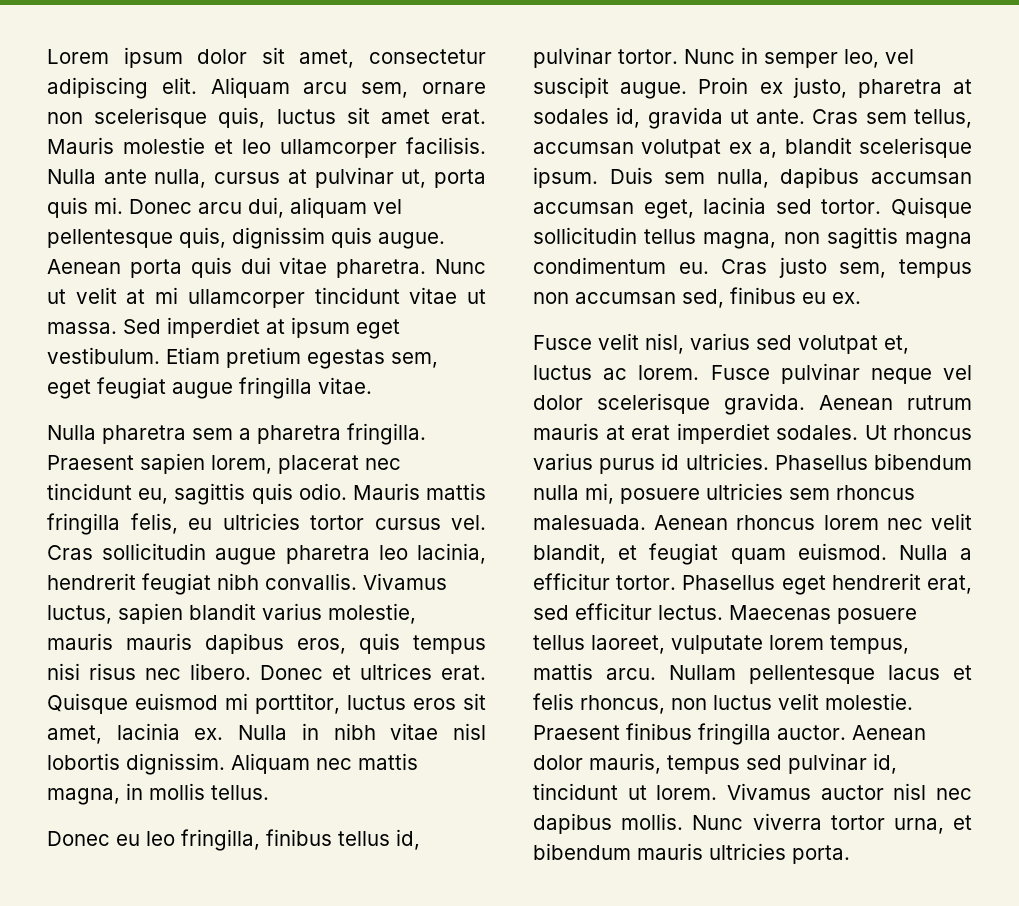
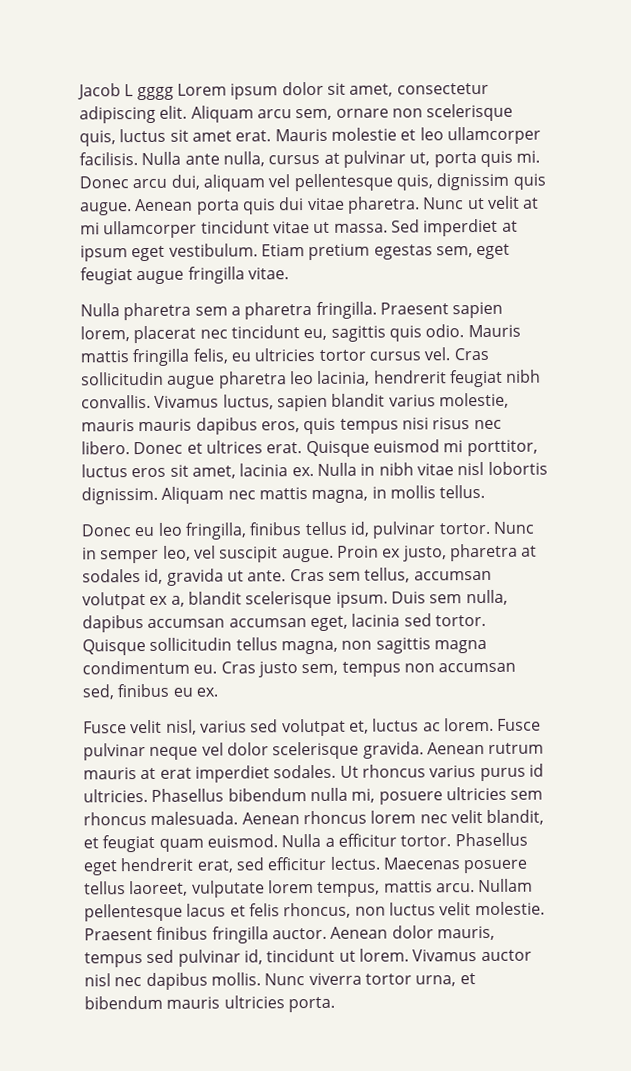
(47, 56) none -> [77,83,174,101] Jacob L gggg

